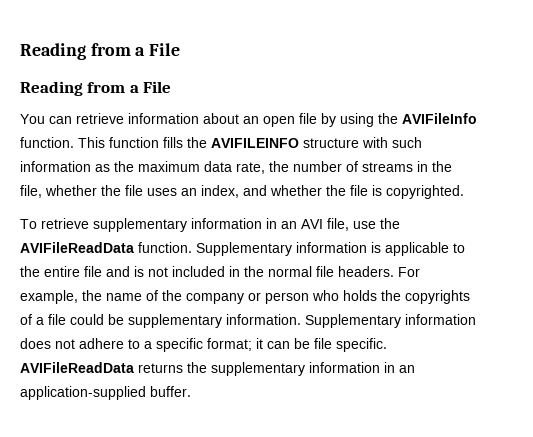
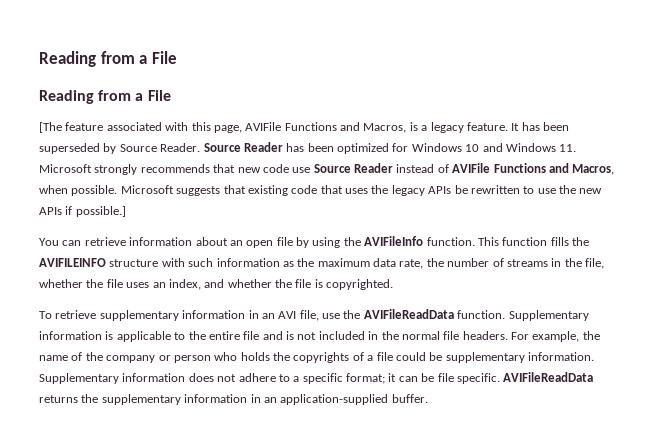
(172, 87) none -> [39,122,569,133] [39,142,577,154] [39,163,615,175] [39,185,603,196] [39,206,126,217] // [The feature associated with this page, AVIFile Functions and Macros, is a legacy feature. It has been superseded by Source Reader. Source Reader has been optimized for Windows 10 and Windows 11. Microsoft strongly recommends that new code use Source Reader instead of AVIFile Functions and Macros, when possible. Microsoft suggests that existing code that uses the legacy APIs be rewritten to use the new APIs if possible.]

